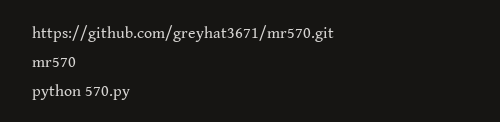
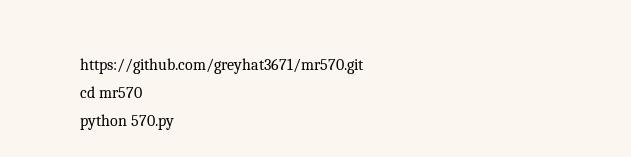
(334, 33) none -> [80,86,95,98] cd

